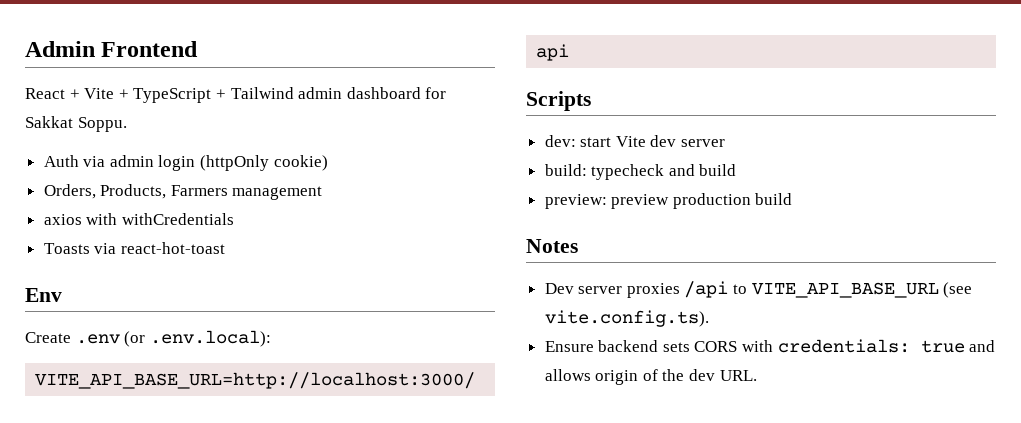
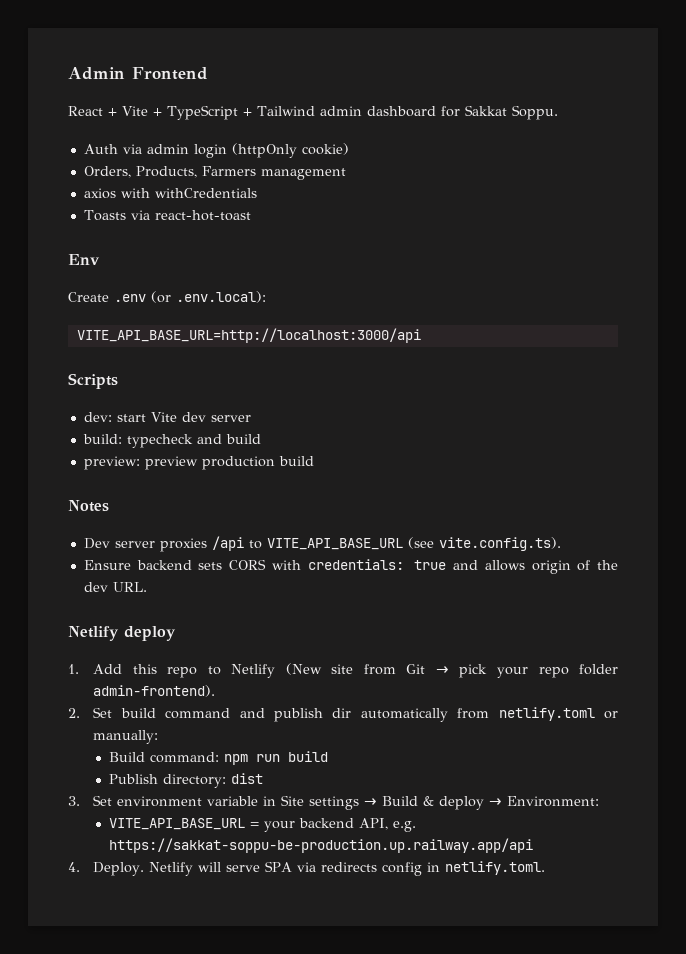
(757, 375) none -> [68,626,176,641] [68,663,618,678] [93,685,216,697] [68,707,618,722] [93,730,159,744] [109,751,329,765] [109,773,264,788] [68,795,600,810] [109,818,417,832] [109,838,534,853] [68,861,546,876] // Netlify deploy // 1. Add this repo to Netlify (New site from Git → pick your repo folder admin-frontend). // 2. Set build command and publish dir automatically from netlify.toml or manually: // Build command: npm run build // Publish directory: dist // 3. Set environment variable in Site settings → Build & deploy → Environment: // VITE_API_BASE_URL = your backend API, e.g. https://sakkat-soppu-be-production.up.railway.app/api // 4. Deploy. Netlify will serve SPA via redirects config in netlify.toml.

